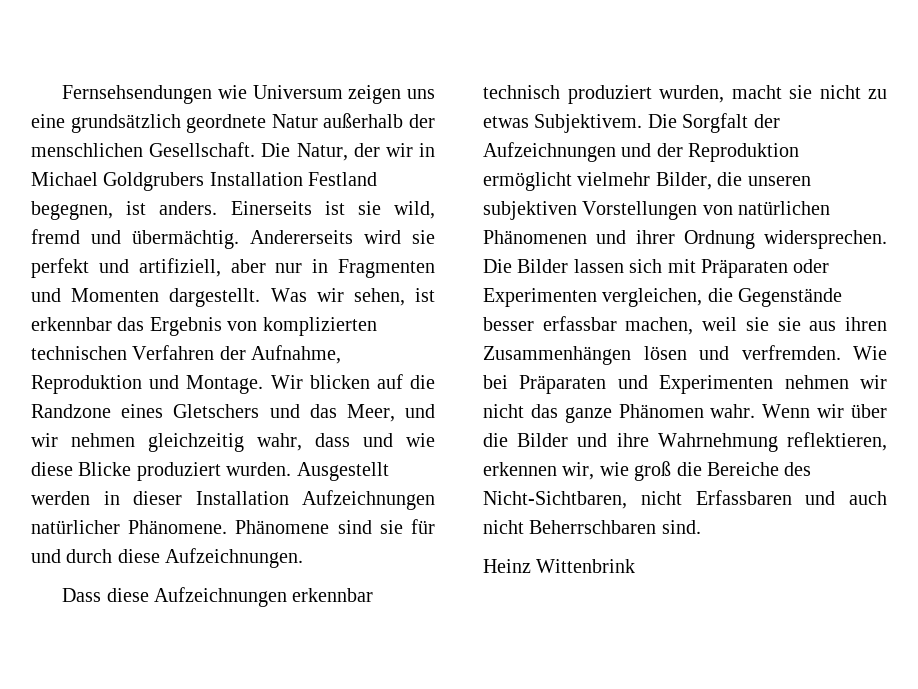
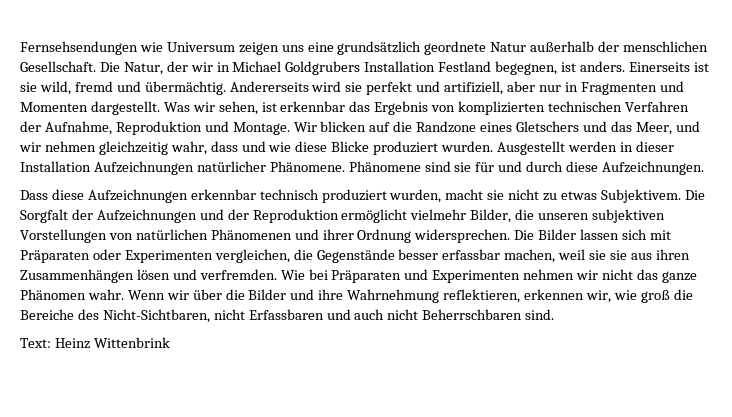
(701, 527) none -> [20,338,51,348] Text:

